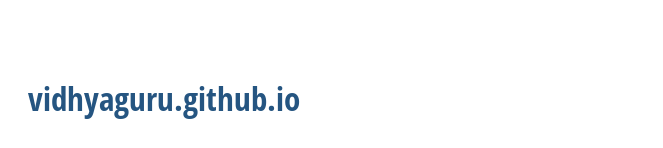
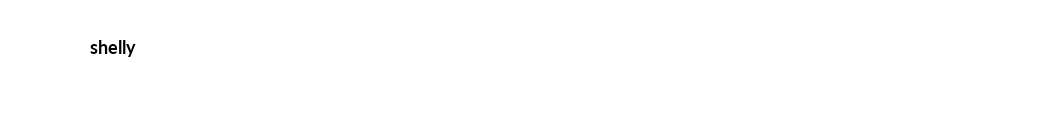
[28,86,300,119] vidhyaguru.github.io -> [90,40,136,57] shelly

